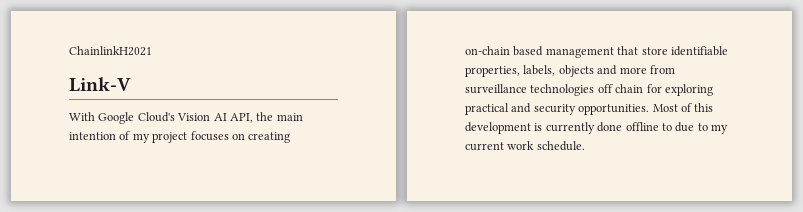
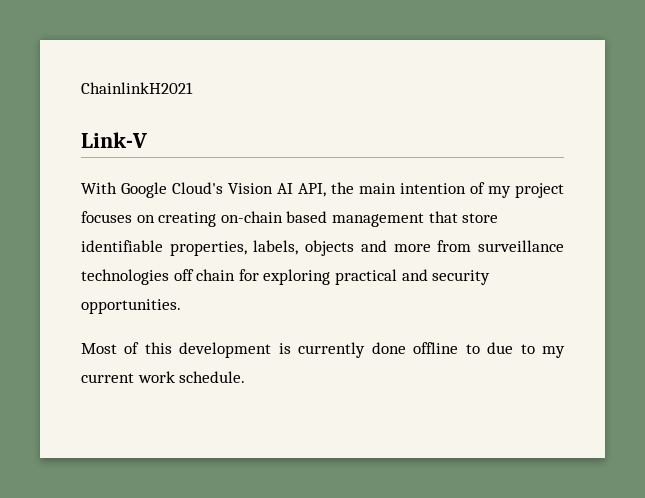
(650, 109) none -> (181, 306) //

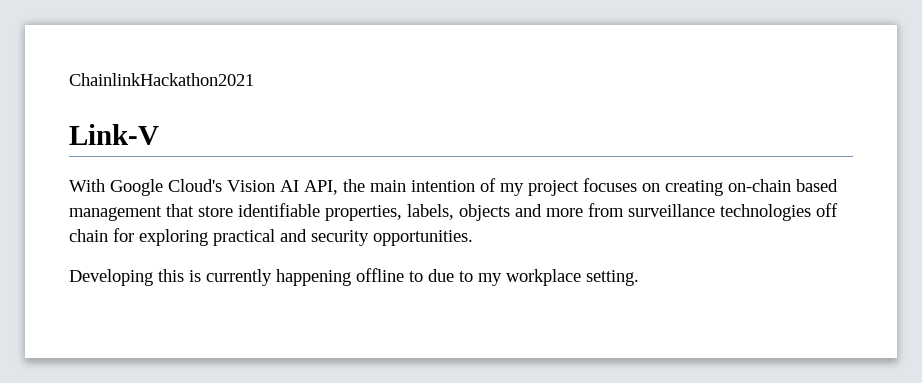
[81,82,193,94] ChainlinkH2021 -> [69,73,254,86] ChainlinkHackathon2021
[81,342,272,358] Most of this development -> [69,269,184,286] Developing this
[371,342,406,354] done -> [276,269,351,286] happening
[81,371,246,383] current work schedule. -> [506,269,639,286] workplace setting.

